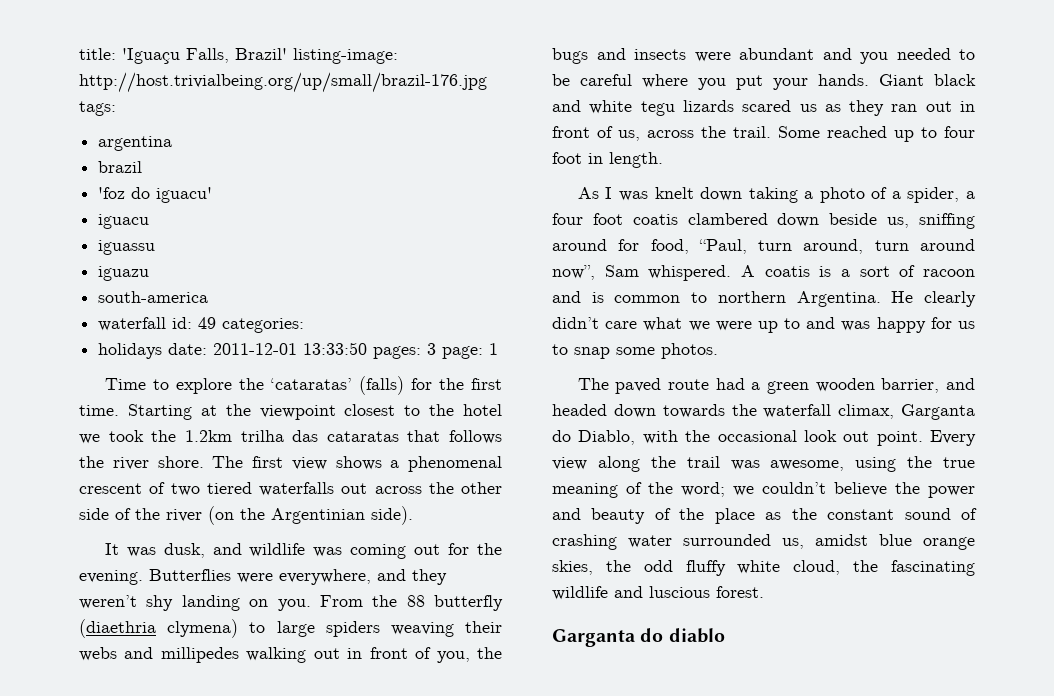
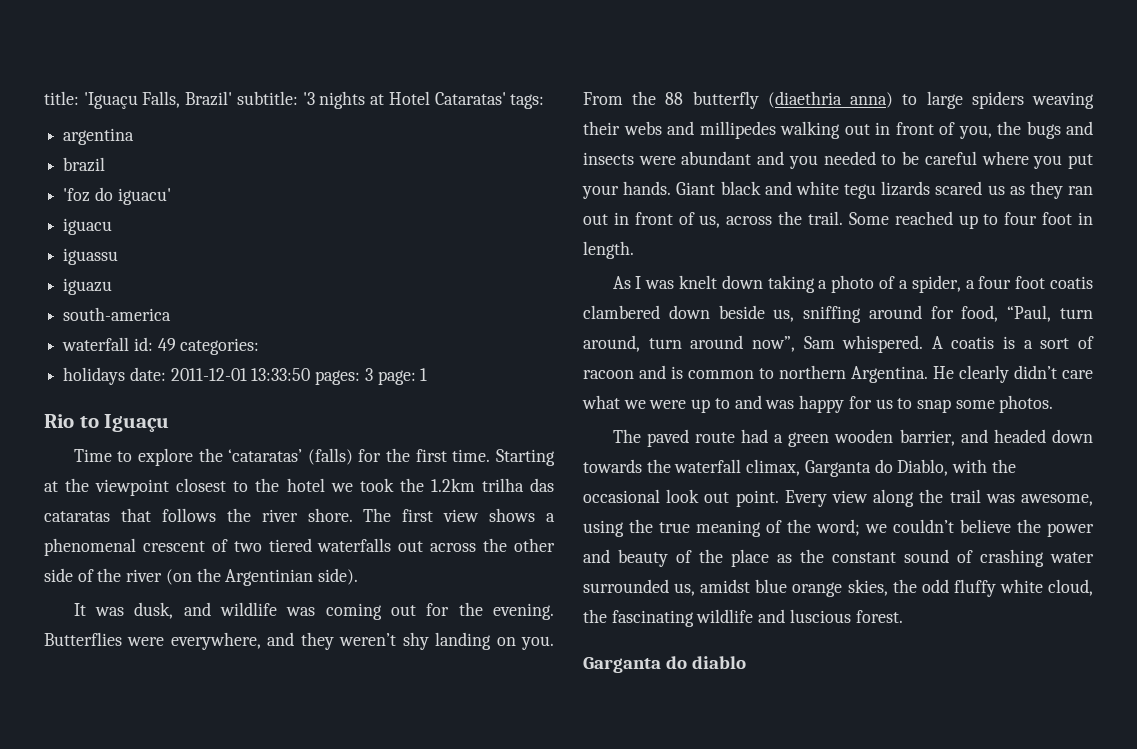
[293,48,398,64] [79,72,487,93] listing-image: http://host.trivialbeing.org/up/small/brazil-176.jpg -> [236,91,506,109] subtitle: '3 nights at Hotel Cataratas'
(499, 349) none -> [44,414,170,432] // Rio to Iguaçu
[167,619,239,638] clymena) -> [850,92,894,108] anna)

